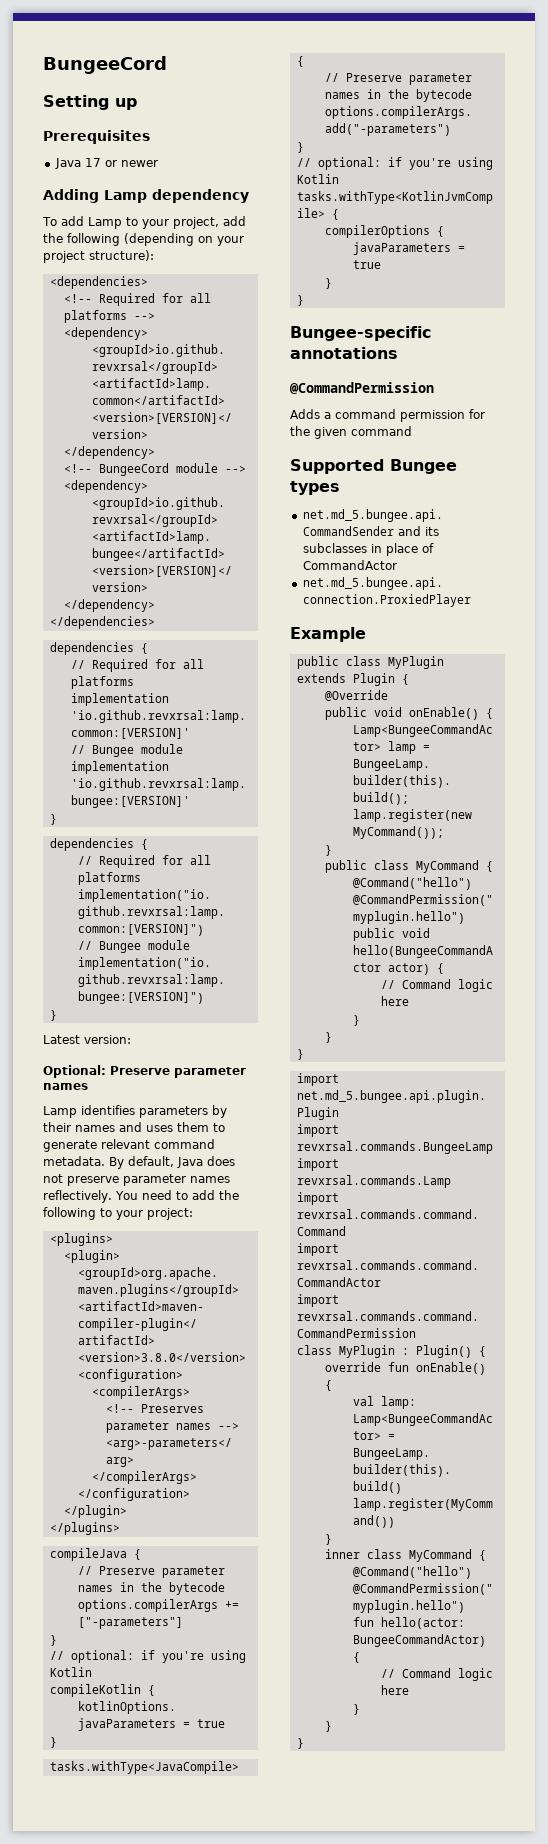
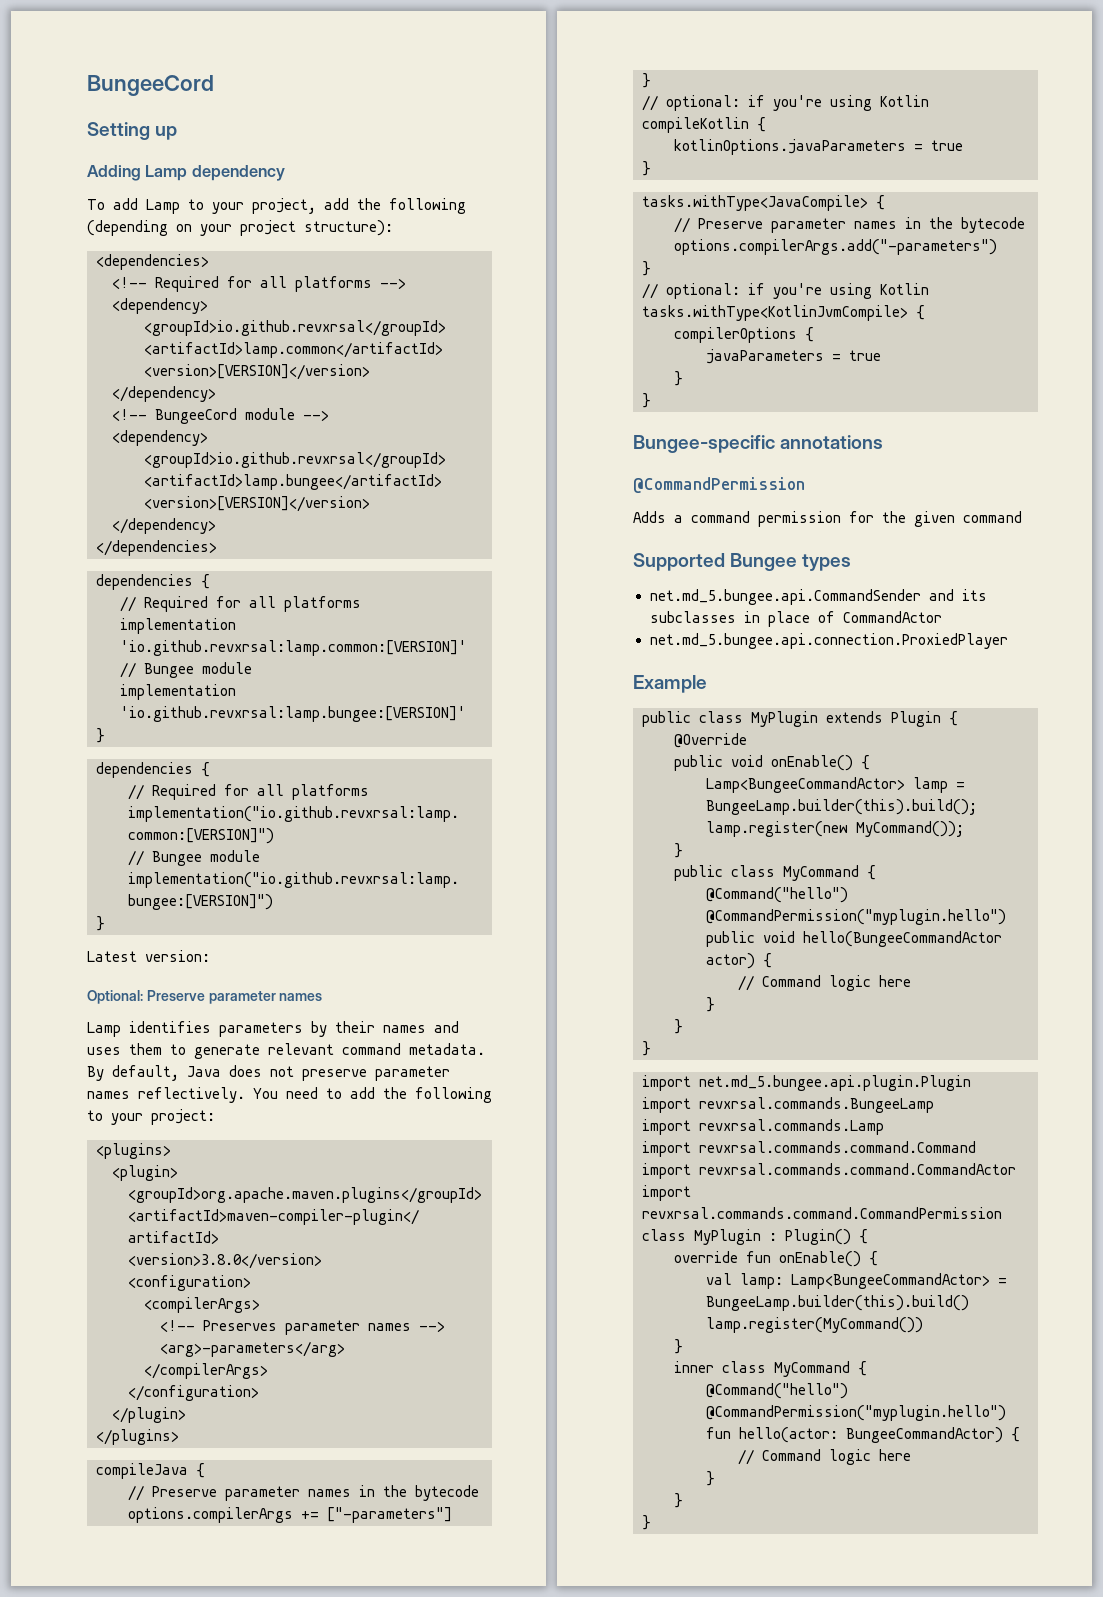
[43,130,150,144] [54,158,158,169] // Prerequisites // Java 17 or newer -> (178, 133) none

